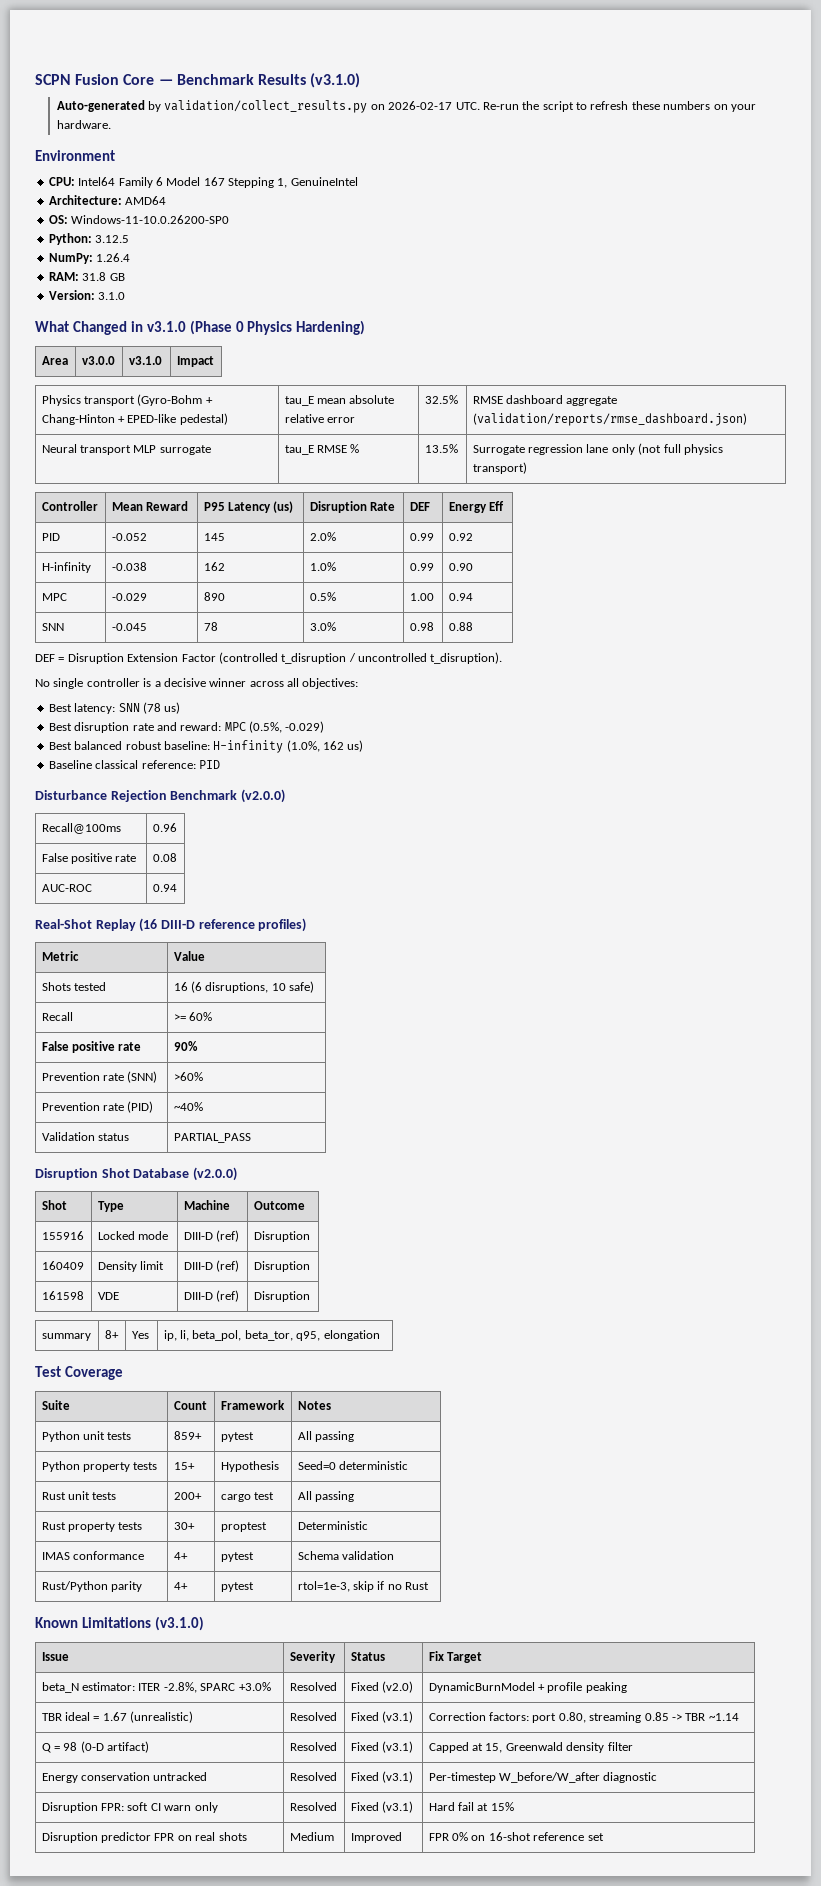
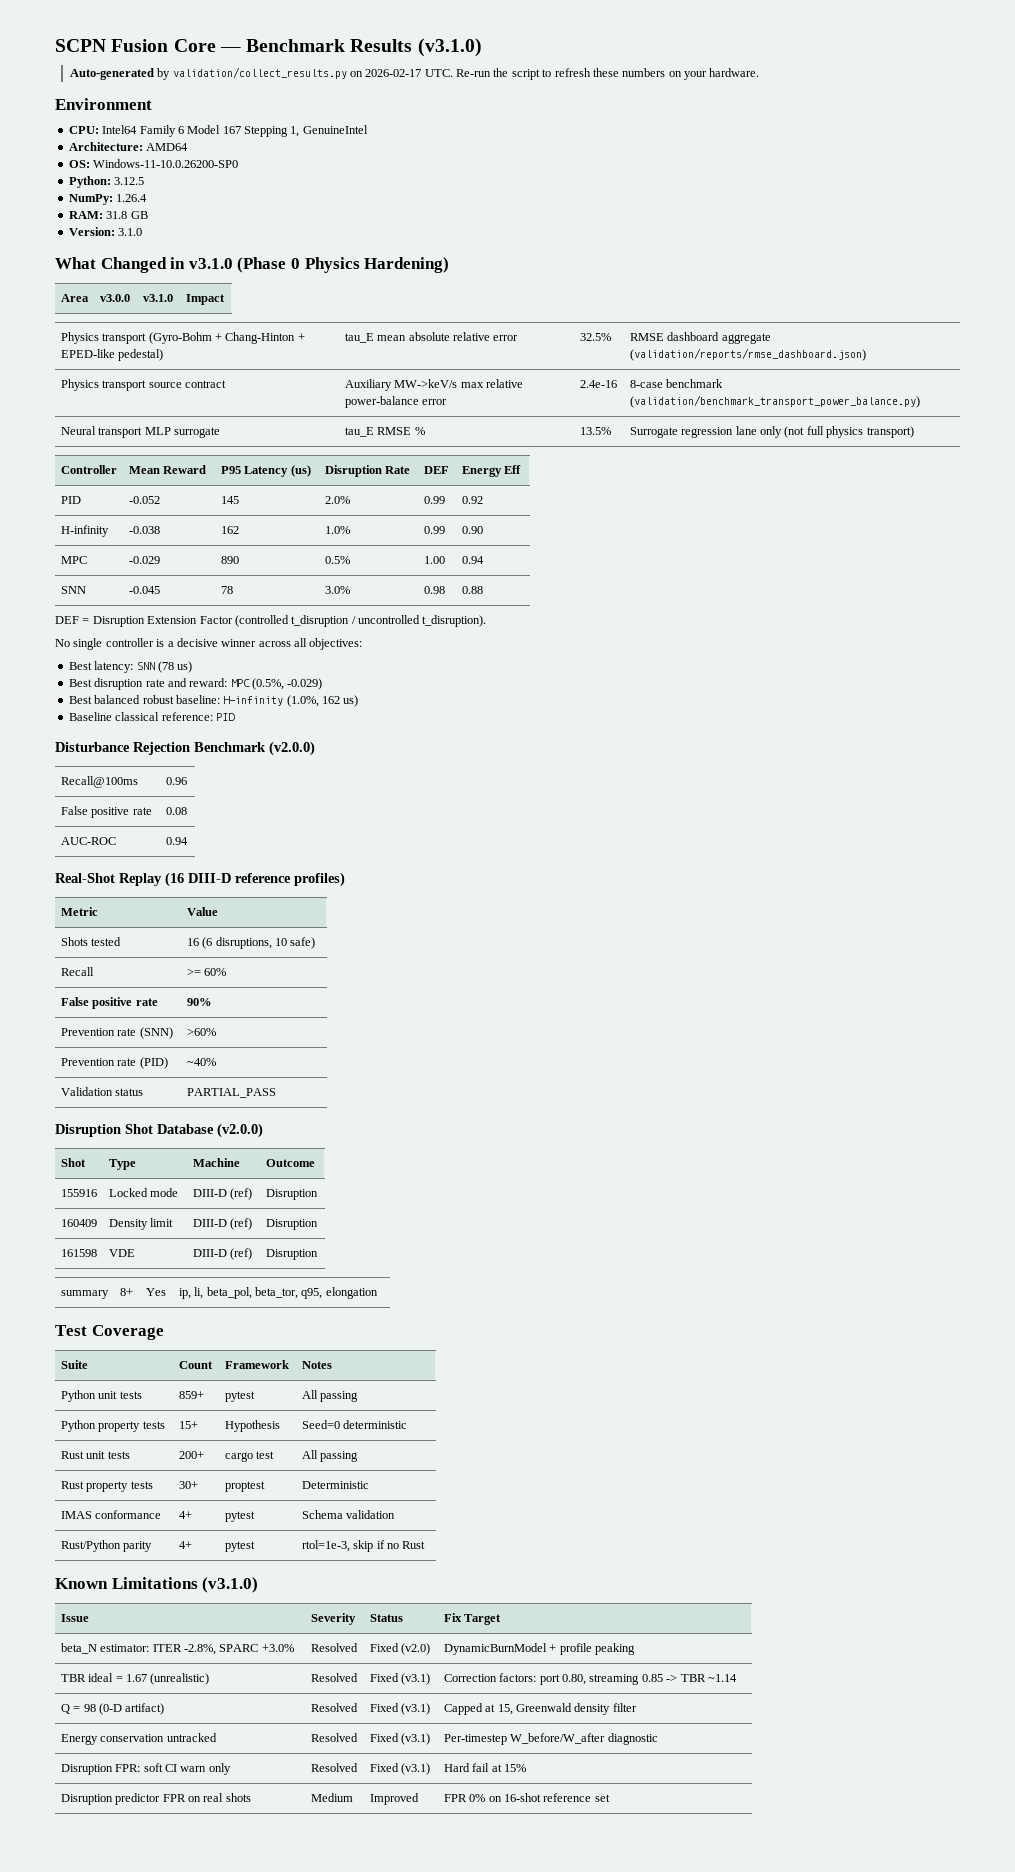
(747, 419) none -> [60,379,227,391] [344,379,524,391] [344,396,448,408] [579,380,617,388] [629,379,724,388] [629,395,920,408] // Physics transport source contract | Auxiliary MW->keV/s max relative power-balance error | 2.4e-16 | 8-case benchmark (validation/benchmark_transport_power_balance.py)

